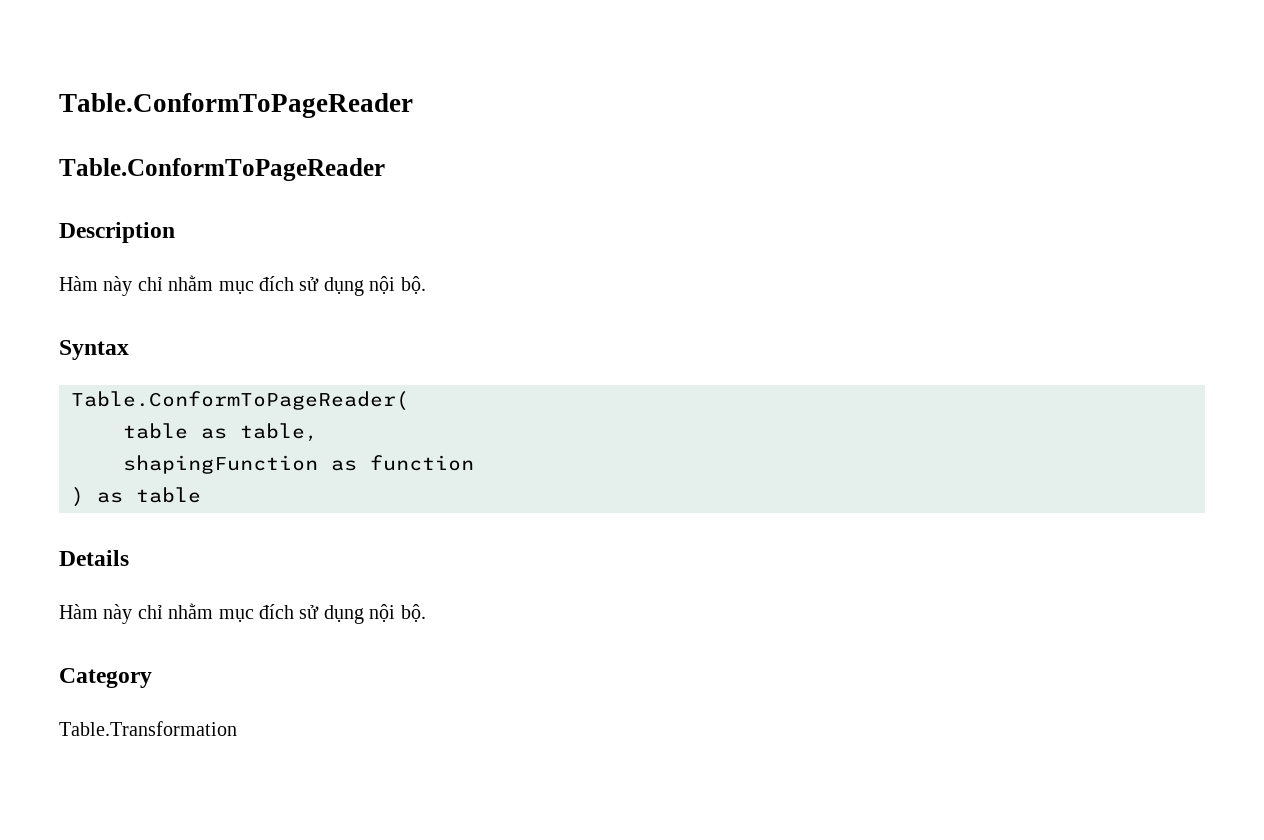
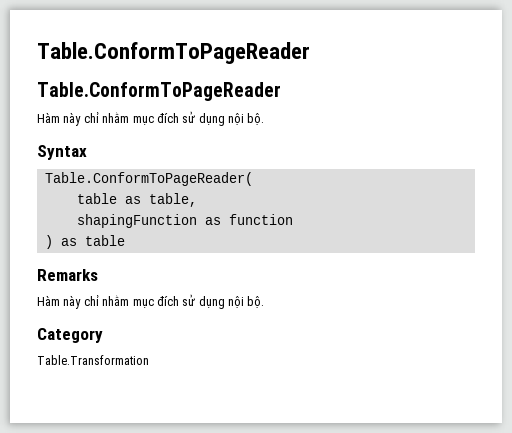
[59,222,175,243] // Description -> (281, 91) none
[59,550,129,566] Details -> [37,269,98,281] Remarks

